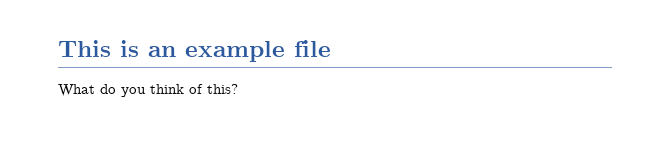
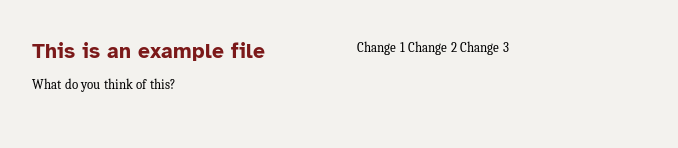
(238, 89) none -> [357,41,509,55] // Change 1 Change 2 Change 3

